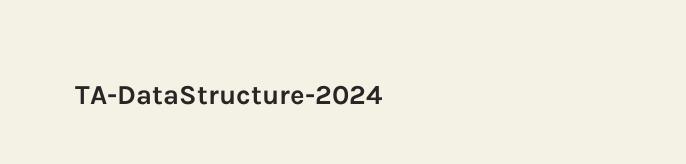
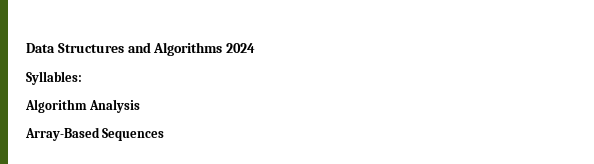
[75,85,382,105] TA-DataStructure-2024 -> [26,42,256,56] [26,71,82,85] [25,99,141,113] [25,127,165,141] Data Structures and Algorithms 2024 // Syllables: // Algorithm Analysis // Array-Based Sequences

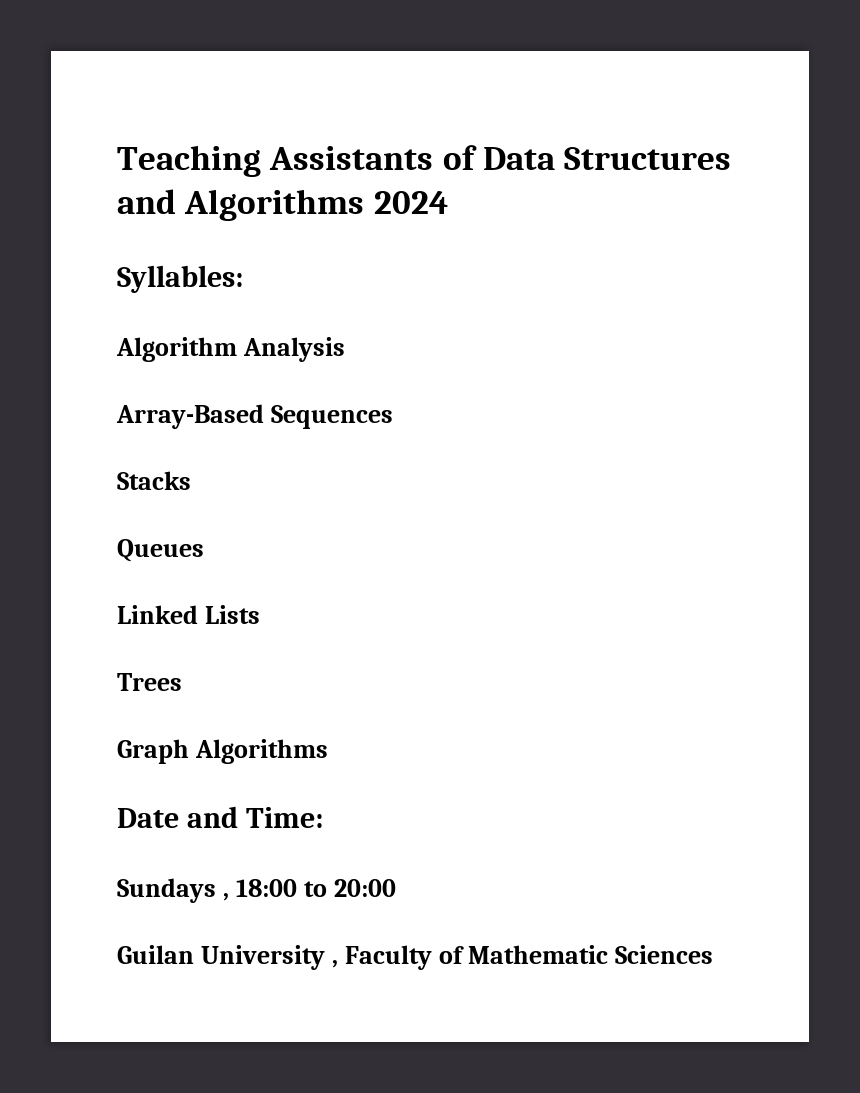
(26, 48) none -> [117,145,477,177] Teaching Assistants of
(165, 134) none -> [117,471,191,490] [117,539,204,562] [117,605,260,624] [117,673,182,691] [117,739,328,764] [117,806,323,828] [117,878,396,903] [117,945,714,970] // Stacks // Queues // Linked Lists // Trees // Graph Algorithms // Date and Time: // Sundays , 18:00 to 20:00 // Guilan University , Faculty of Mathematic Sciences

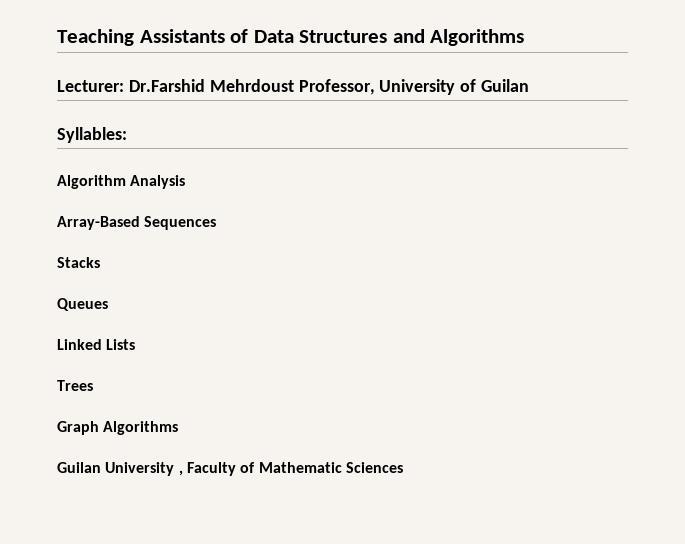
[373,191,448,214] 2024 -> [57,79,530,95] // Lecturer: Dr.Farshid Mehrdoust Professor, University of Guilan
[117,806,323,828] [117,878,396,903] // Date and Time: // Sundays , 18:00 to 20:00 -> (179, 428) none

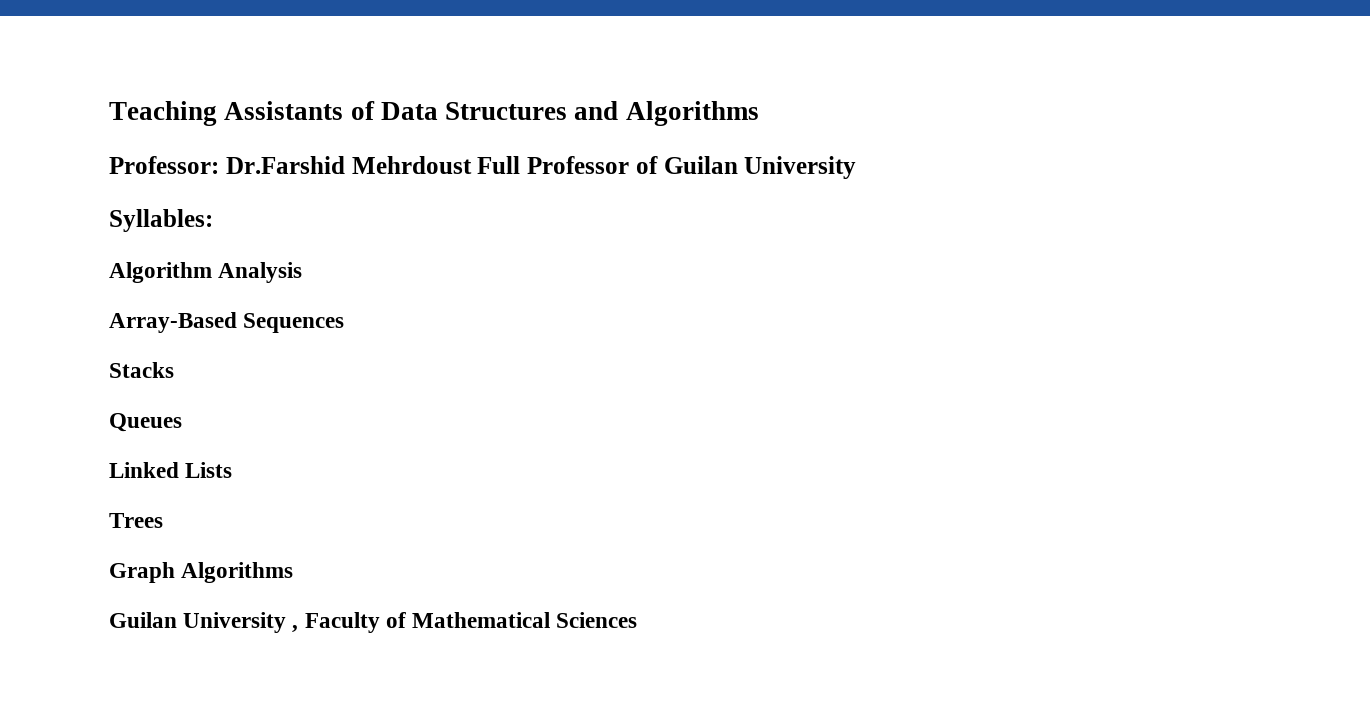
[57,80,124,92] Lecturer: -> [109,156,219,174] Professor:
[298,79,456,95] Professor, University -> [477,156,629,174] Full Professor
(530, 85) none -> [744,156,857,179] University
[258,462,342,473] Mathematic -> [412,612,551,628] Mathematical

